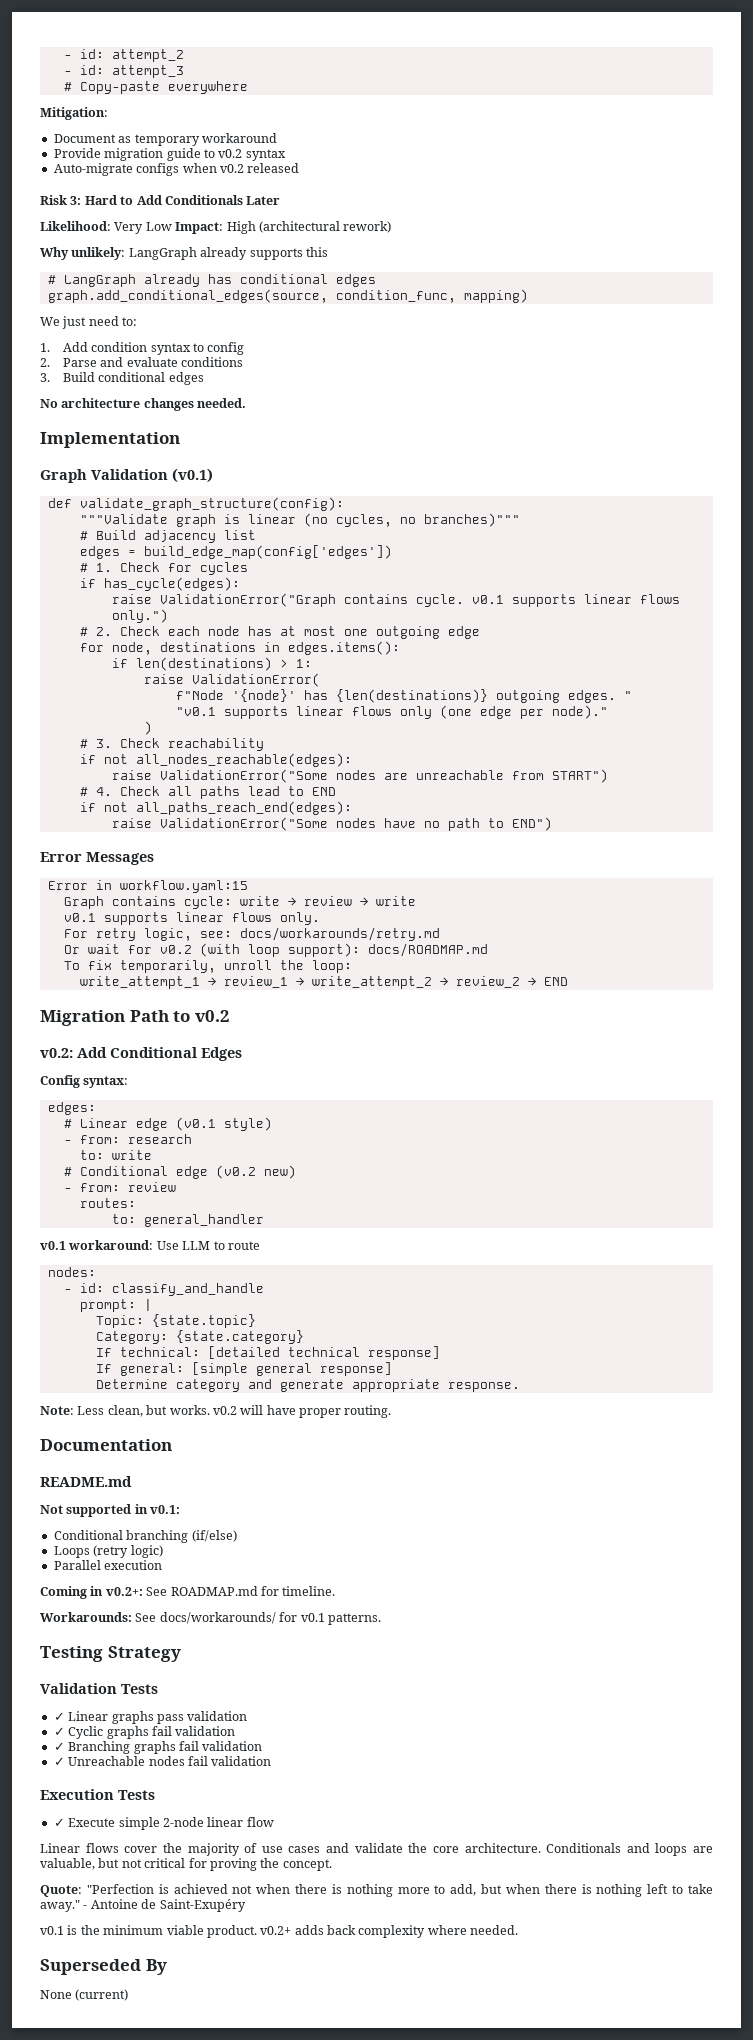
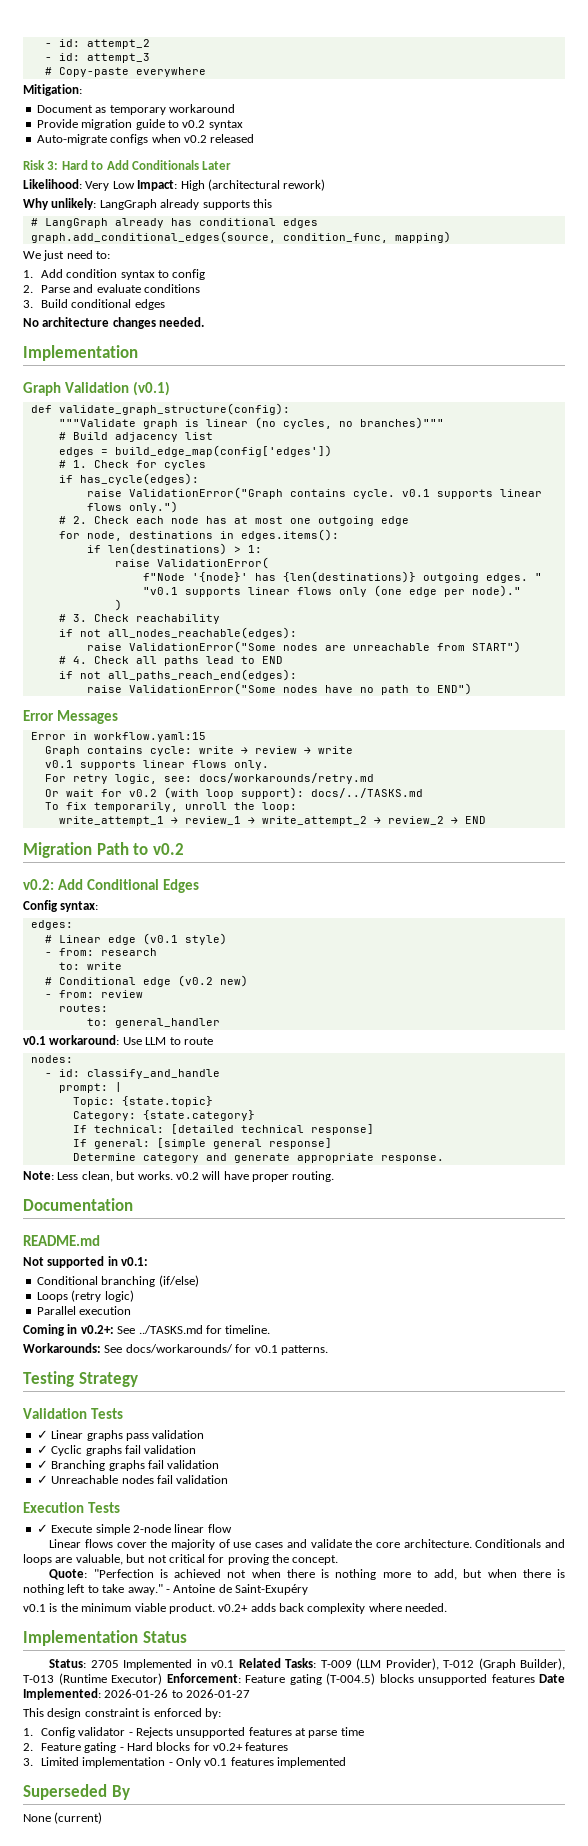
[367,943,488,957] docs/ROADMAP.md -> [310,788,423,798] docs/../TASKS.md
[170,1586,258,1596] ROADMAP.md -> [138,1325,203,1334] ../TASKS.md
(519, 1930) none -> [23,1630,187,1646] [49,1658,565,1670] [23,1673,565,1685] [23,1688,251,1700] [23,1708,221,1719] [23,1727,364,1738] [23,1742,289,1753] [23,1757,347,1768] // Implementation Status // Status: 2705 Implemented in v0.1 Related Tasks: T-009 (LLM Provider), T-012 (Graph Builder), T-013 (Runtime Executor) Enforcement: Feature gating (T-004.5) blocks unsupported features Date Implemented: 2026-01-26 to 2026-01-27 // This design constraint is enforced by: // 1. Config validator - Rejects unsupported features at parse time // 2. Feature gating - Hard blocks for v0.2+ features // 3. Limited implementation - Only v0.1 features implemented

